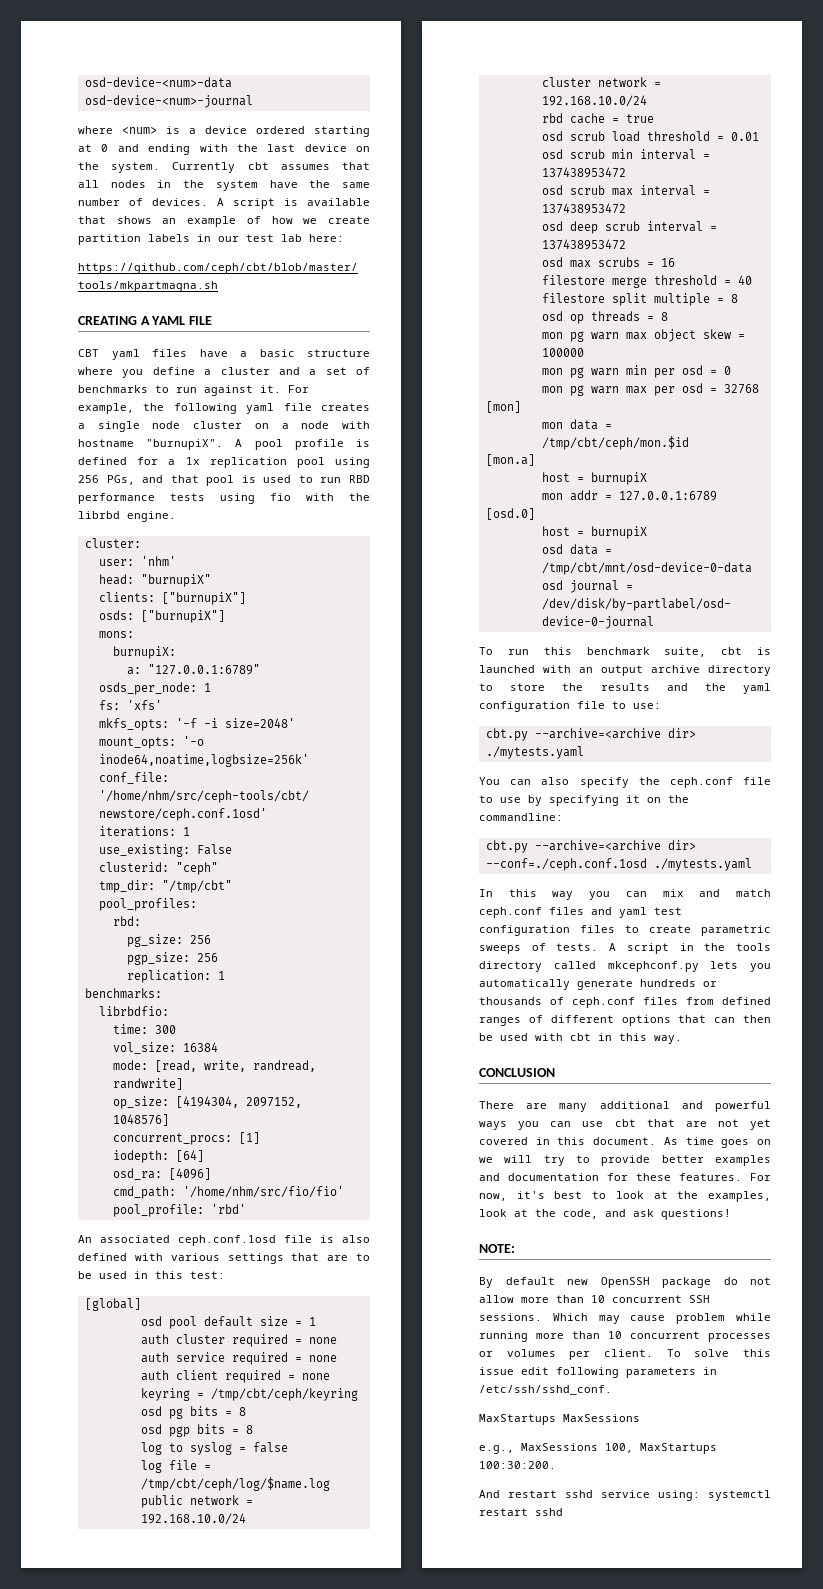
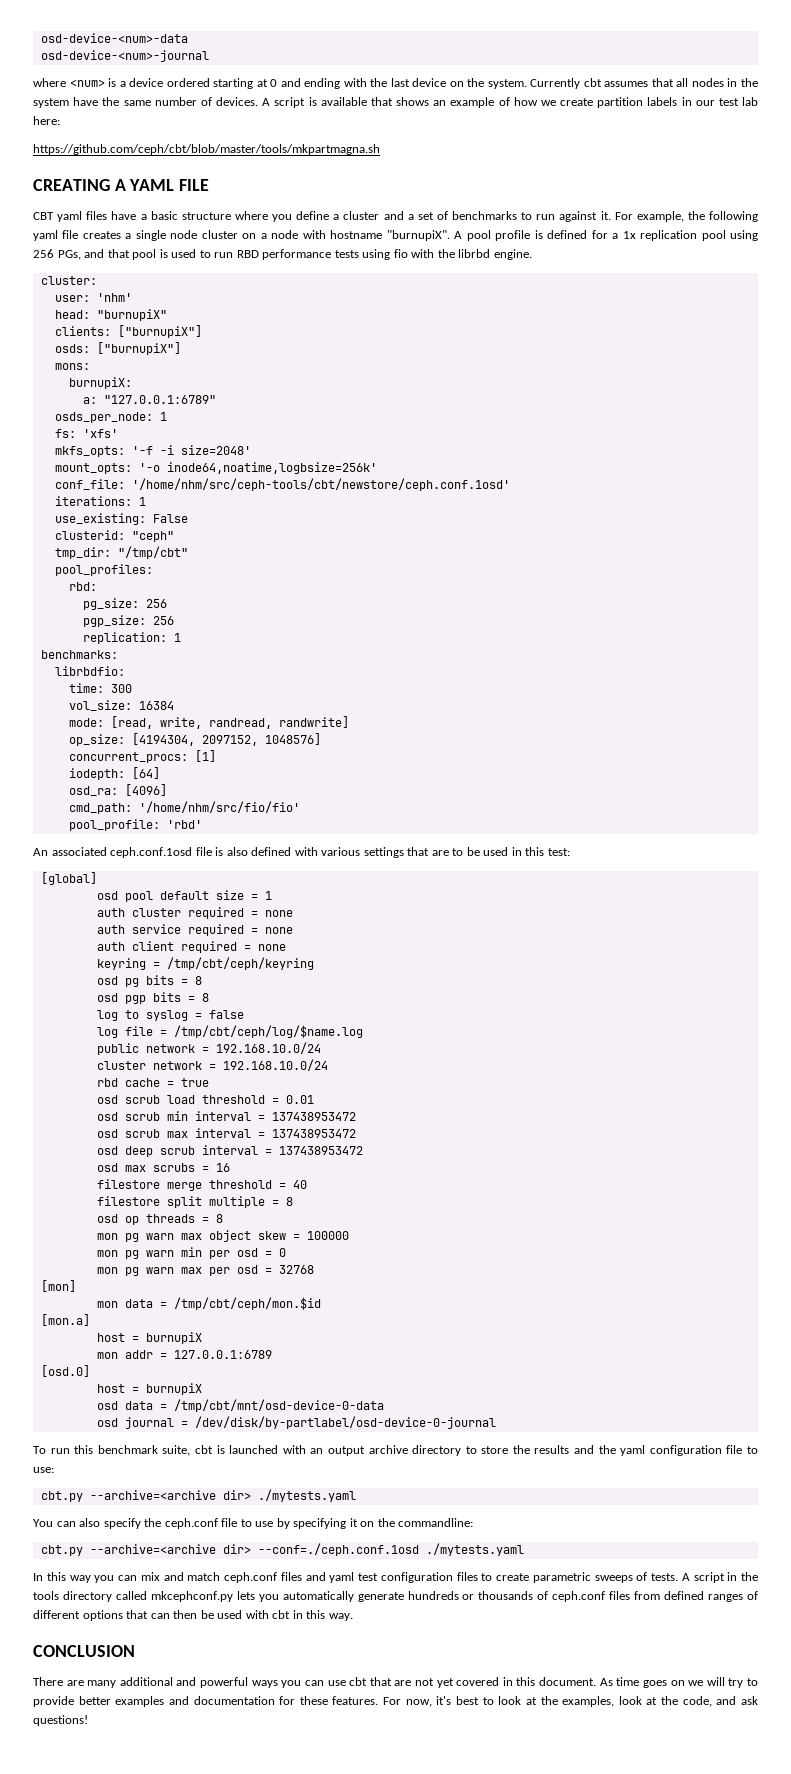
[479,1244,515,1253] [479,1277,771,1288] [479,1295,710,1303] [479,1313,771,1324] [479,1331,771,1342] [479,1349,771,1360] [479,1367,717,1378] [479,1385,612,1395] [479,1414,640,1425] [479,1443,717,1454] [479,1461,556,1469] [479,1490,771,1501] [479,1508,563,1516] // NOTE: // By default new OpenSSH package do not allow more than 10 concurrent SSH sessions. Which may cause problem while running more than 10 concurrent processes or volumes per client. To solve this issue edit following parameters in /etc/ssh/sshd_conf. // MaxStartups MaxSessions // e.g., MaxSessions 100, MaxStartups 100:30:200. // And restart sshd service using: systemctl restart sshd -> (88, 1720) none

